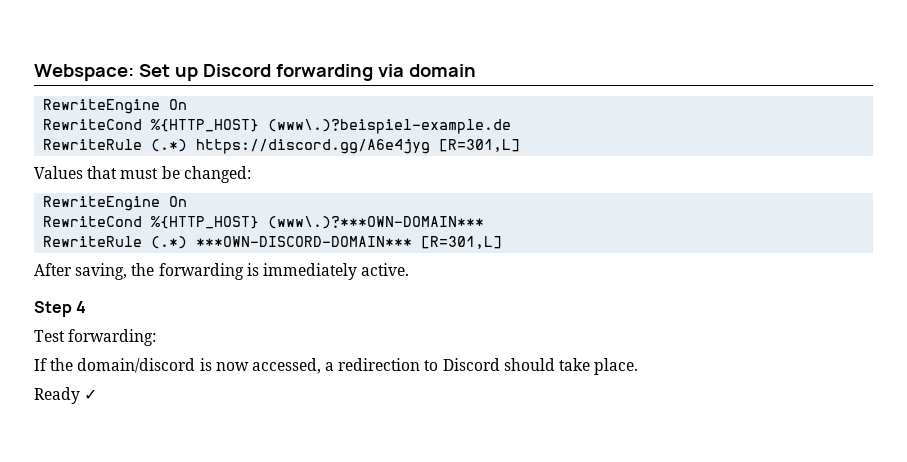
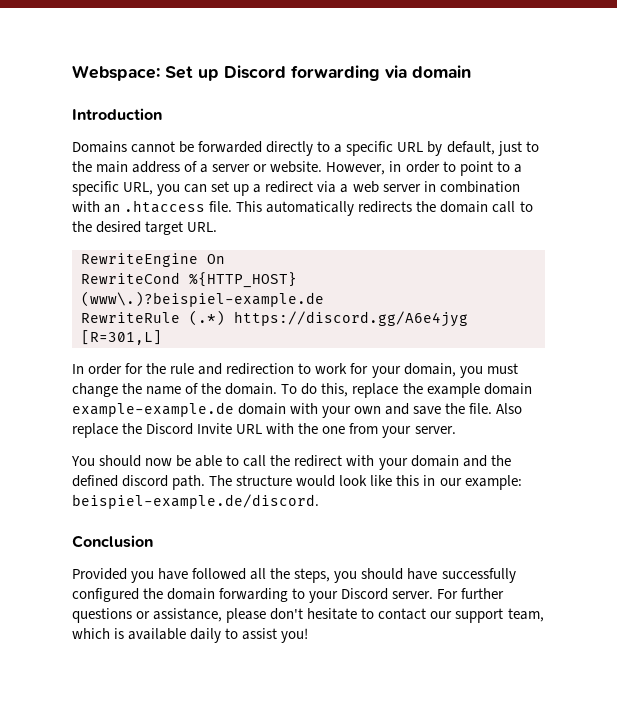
(476, 70) none -> [72,108,162,120] [72,141,539,156] [72,161,522,176] [72,181,520,196] [72,200,533,216] [72,221,218,235] // Introduction // Domains cannot be forwarded directly to a specific URL by default, just to the main address of a server or website. However, in order to point to a specific URL, you can set up a redirect via a web server in combination with an .htaccess file. This automatically redirects the domain call to the desired target URL.
[34,166,251,183] [43,196,188,211] [43,216,485,229] [43,236,503,249] [34,263,410,280] [34,301,87,317] [34,329,157,346] [34,358,639,375] [34,387,98,404] Values that must be changed: // RewriteEngine On // RewriteCond %{HTTP_HOST} (www\.)?***OWN-DOMAIN*** // RewriteRule (.*) ***OWN-DISCORD-DOMAIN*** [R=301,L] // After saving, the forwarding is immediately active. // Step 4 // Test forwarding: // If the domain/discord is now accessed, a redirection to Discord should take place. // Ready ✓ -> [72,363,518,378] [72,383,532,398] [72,402,523,418] [72,423,456,438] [71,455,511,470] [72,475,522,490] [72,494,319,509] [72,535,153,548] [72,568,516,583] [72,588,505,603] [72,608,544,623] [72,628,309,643] In order for the rule and redirection to work for your domain, you must change the name of the domain. To do this, replace the example domain example-example.de domain with your own and save the file. Also replace the Discord Invite URL with the one from your server. // You should now be able to call the redirect with your domain and the defined discord path. The structure would look like this in our example: beispiel-example.de/discord. // Conclusion // Provided you have followed all the steps, you should have successfully configured the domain forwarding to your Discord server. For further questions or assistance, please don't hesitate to contact our support team, which is available daily to assist you!

